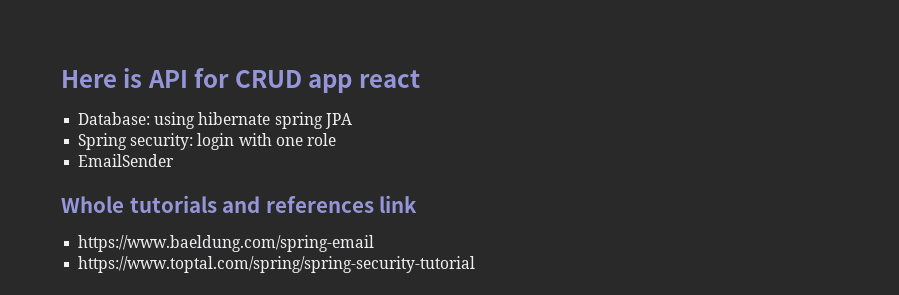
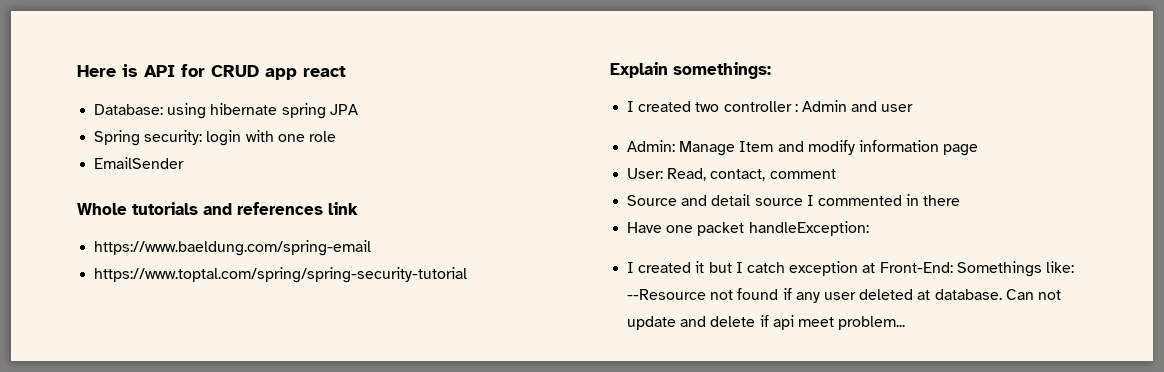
(476, 264) none -> [610,62,771,79] [627,100,914,112] [627,140,979,156] [627,168,836,181] [627,194,961,206] [627,221,869,236] [627,261,1074,277] [627,288,1061,303] [627,315,906,330] // Explain somethings: // I created two controller : Admin and user // Admin: Manage Item and modify information page // User: Read, contact, comment // Source and detail source I commented in there // Have one packet handleException: // I created it but I catch exception at Front-End: Somethings like: --Resource not found if any user deleted at database. Can not update and delete if api meet problem...

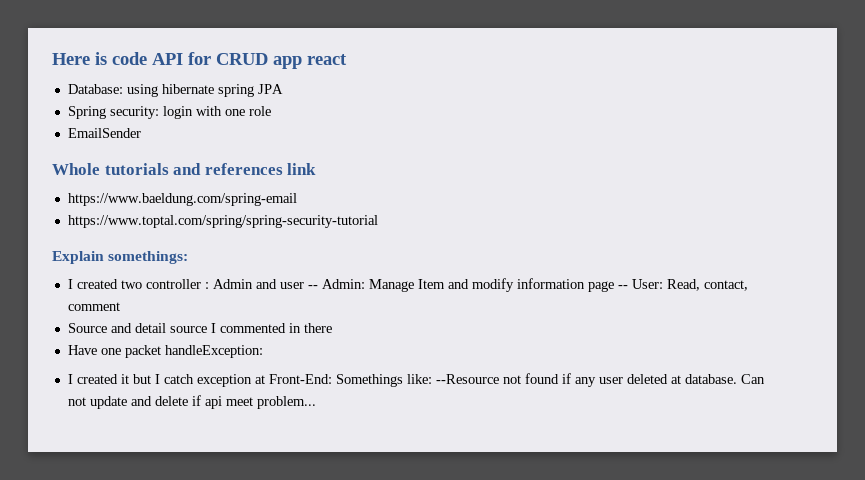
(138, 70) none -> [112,52,147,65] code
(914, 108) // -> [307,285,318,289] --
(979, 150) // -> [617,285,628,289] --

